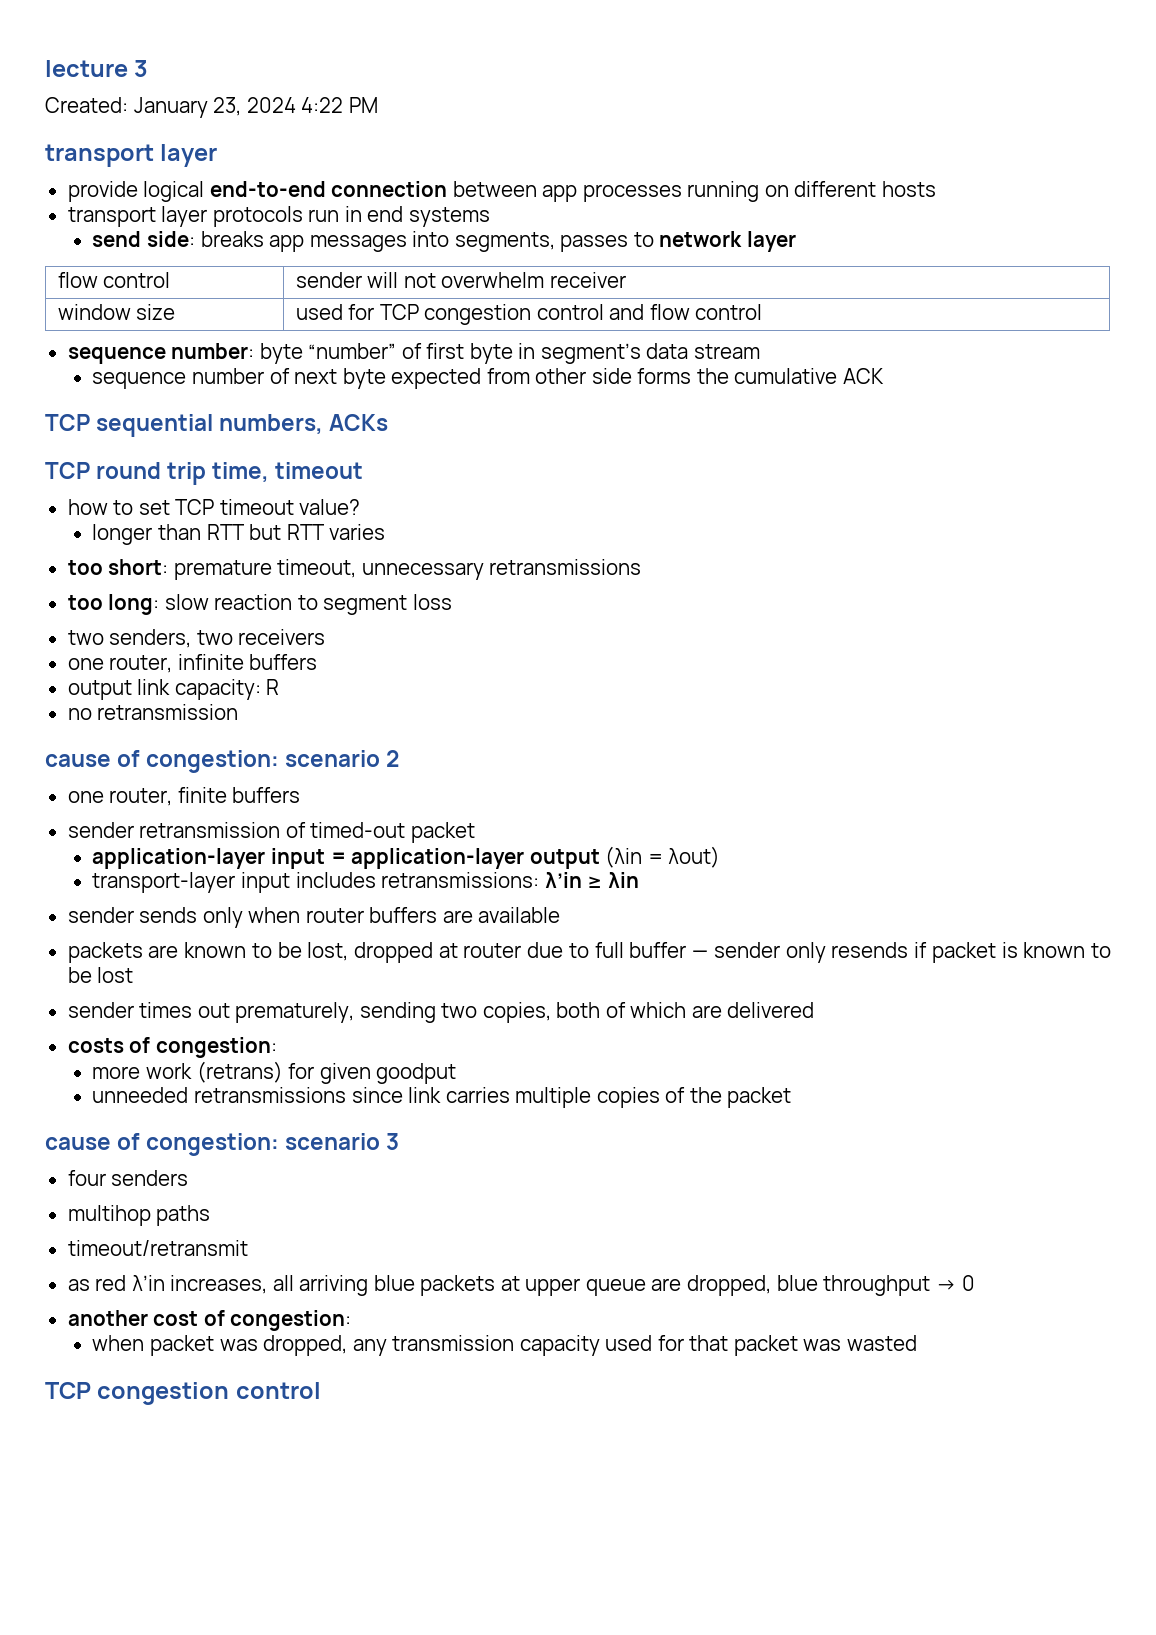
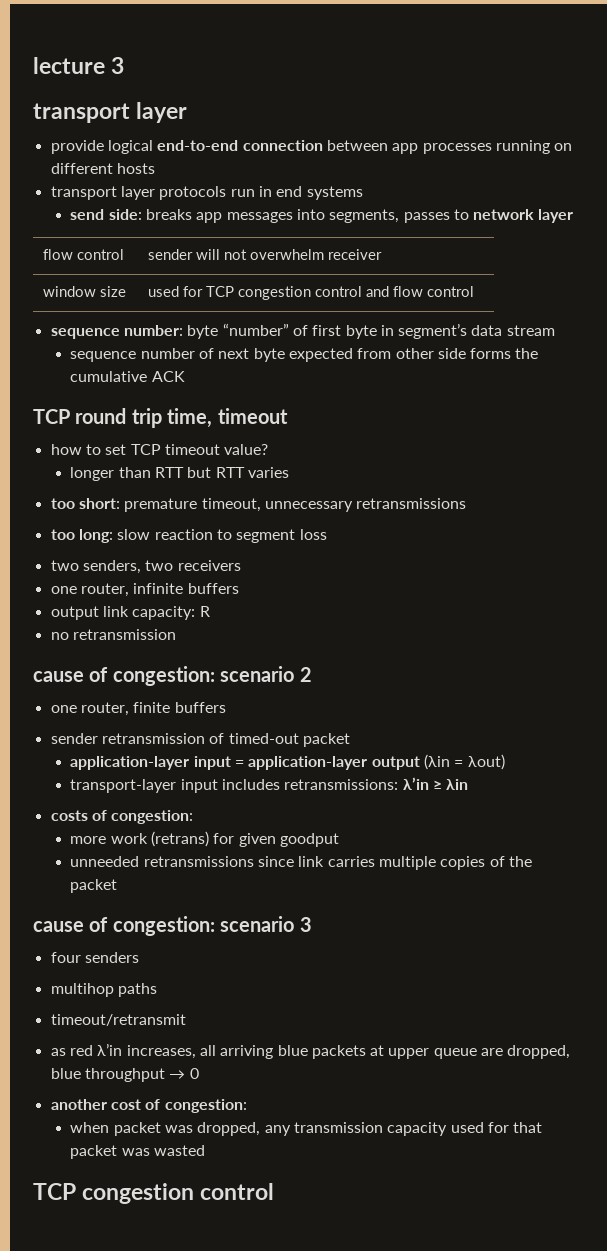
[45,97,378,118] // Created: January 23, 2024 4:22 PM -> (125, 65) none
[45,414,389,437] // TCP sequential numbers, ACKs -> (185, 376) none
[67,907,561,928] [67,942,1111,963] [67,967,134,983] [67,1002,815,1023] // sender sends only when router buffers are available // packets are known to be lost, dropped at router due to full buffer — sender only resends if packet is known to be lost // sender times out prematurely, sending two copies, both of which are delivered -> (469, 784) none

